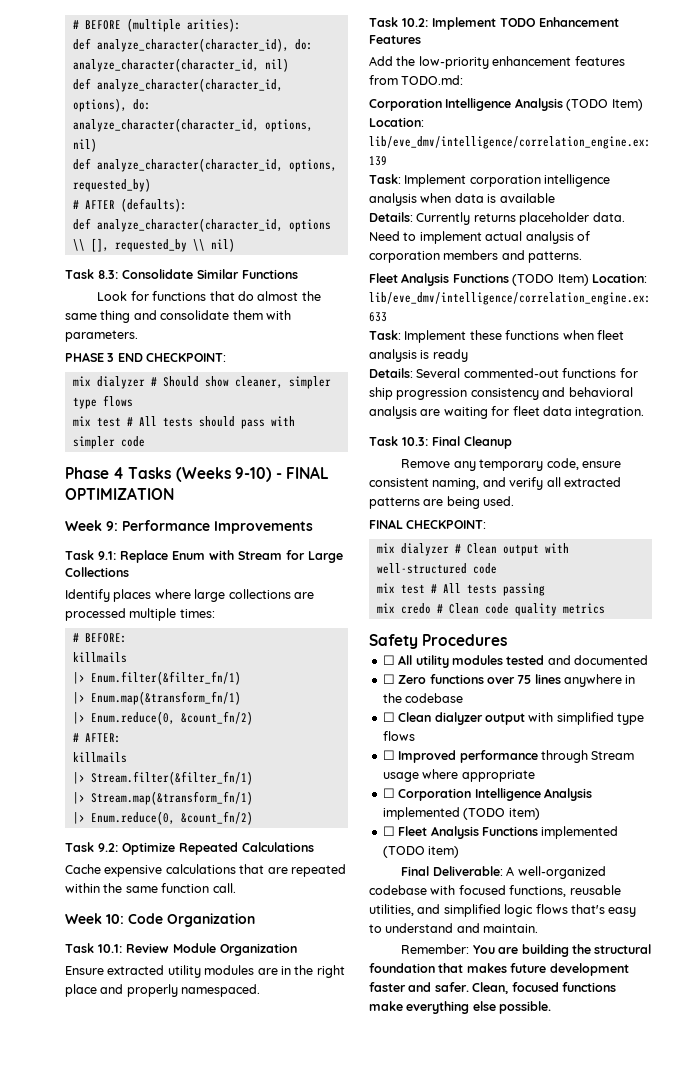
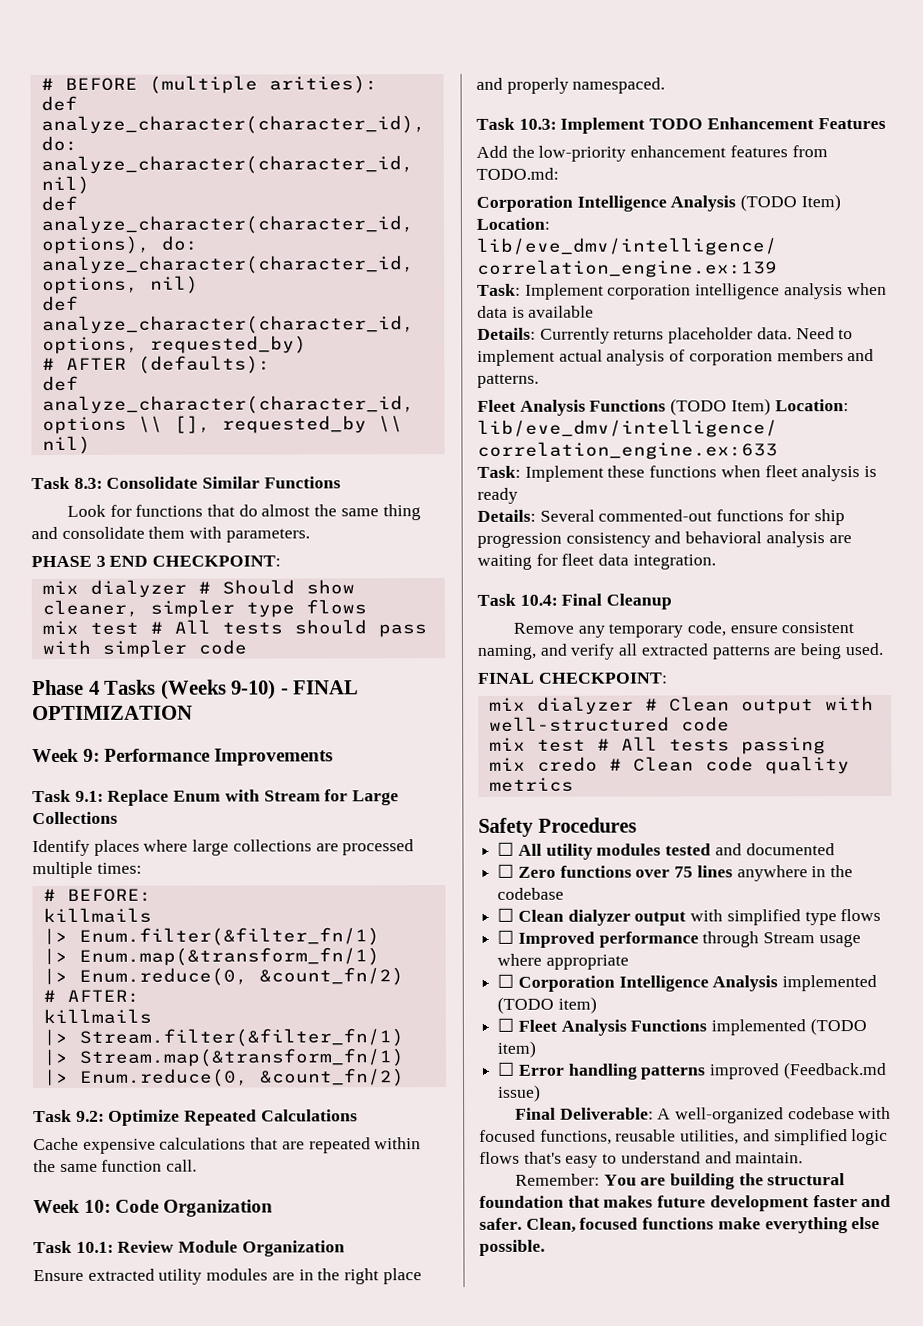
[402,18,428,27] 10.2: -> [518,118,557,130] 10.3:
[402,437,428,446] 10.3: -> [519,594,558,606] 10.4:
(460, 852) none -> [497,1061,887,1080] [498,1084,542,1102] // ☐ Error handling patterns improved (Feedback.md issue)

